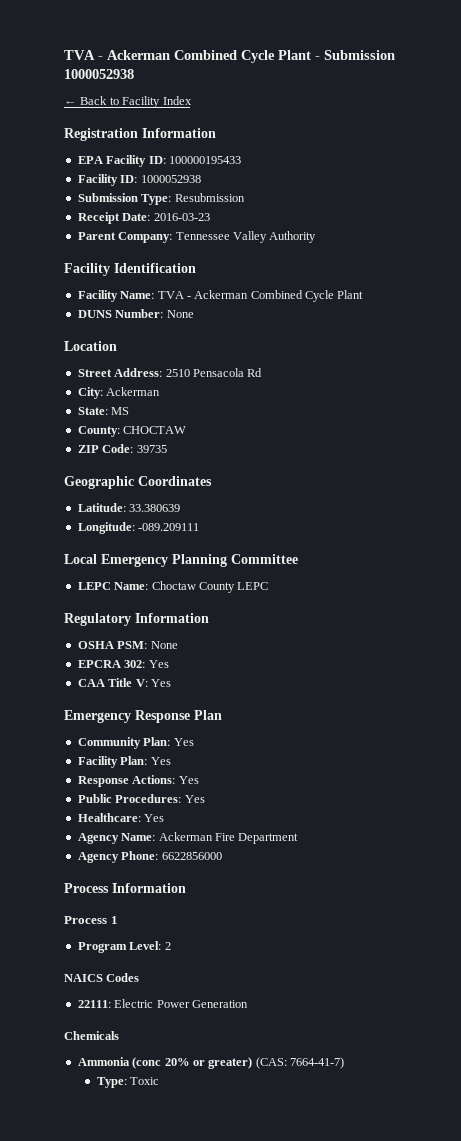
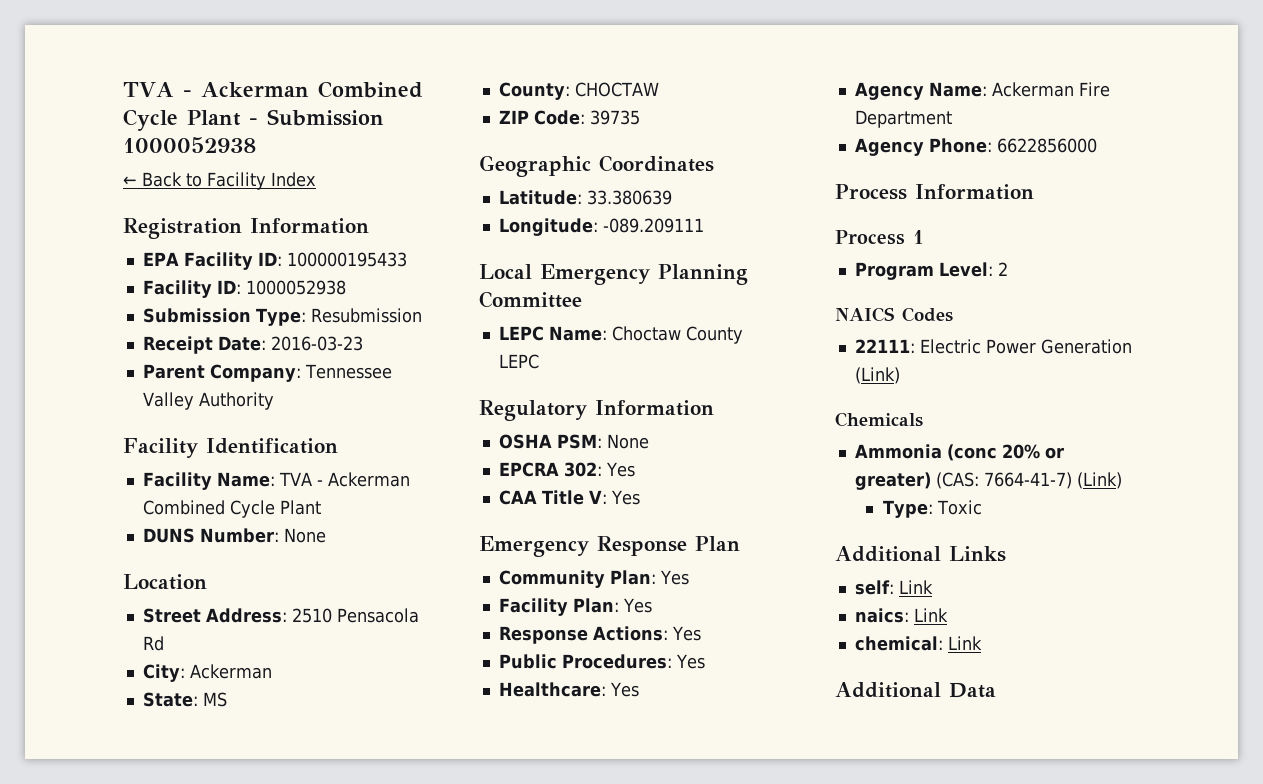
(248, 1004) none -> [854,367,900,384] (Link)
(344, 1063) none -> [1076,472,1122,489] (Link)
(159, 1081) none -> [835,546,1006,562] [854,580,933,595] [854,608,948,623] [854,636,982,651] [835,682,996,698] // Additional Links // self: Link // naics: Link // chemical: Link // Additional Data

